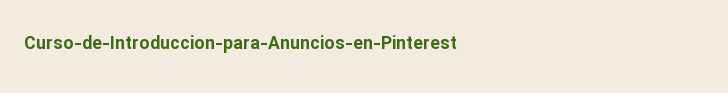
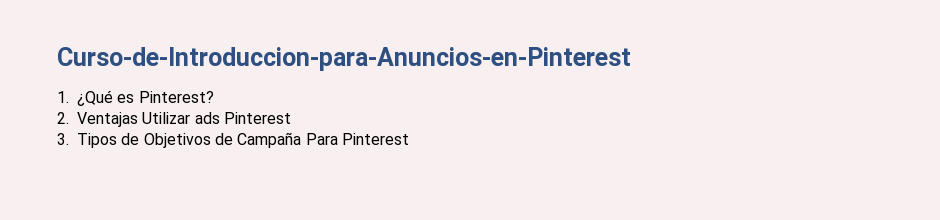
(457, 44) none -> [57,90,214,106] [57,112,291,127] [57,132,409,148] // 1. ¿Qué es Pinterest? // 2. Ventajas Utilizar ads Pinterest // 3. Tipos de Objetivos de Campaña Para Pinterest

